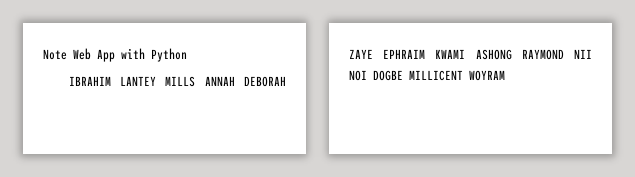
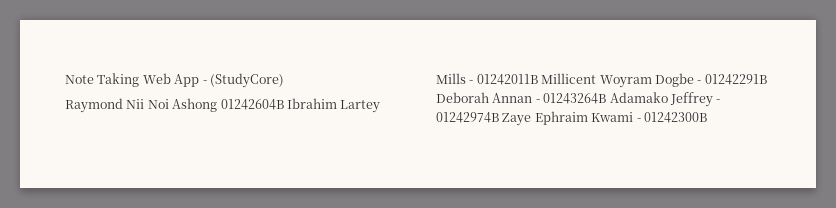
(67, 54) none -> [97,73,140,87] Taking
[121,48,187,62] [68,76,286,87] [349,49,592,60] [349,70,505,81] with Python // IBRAHIM LANTEY MILLS ANNAH DEBORAH ZAYE EPHRAIM KWAMI ASHONG RAYMOND NII NOI DOGBE MILLICENT WOYRAM -> [202,73,284,88] [65,98,381,113] [436,73,767,88] [436,92,721,107] [436,111,707,126] - (StudyCore) // Raymond Nii Noi Ashong 01242604B Ibrahim Lartey Mills - 01242011B Millicent Woyram Dogbe - 01242291B Deborah Annan - 01243264B Adamako Jeffrey - 01242974B Zaye Ephraim Kwami - 01242300B

